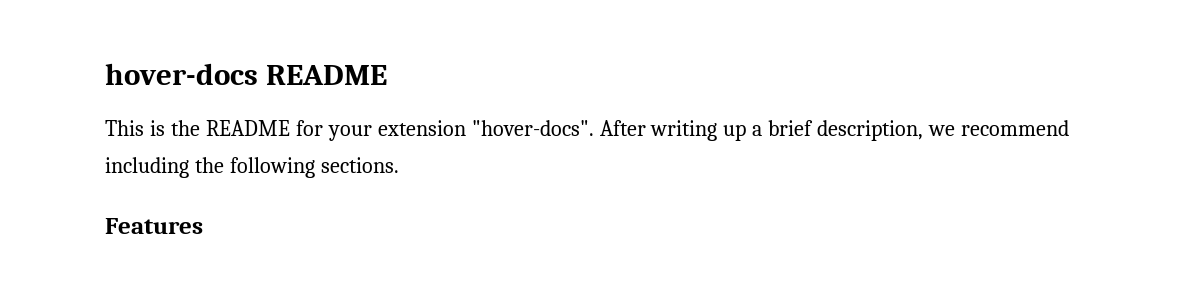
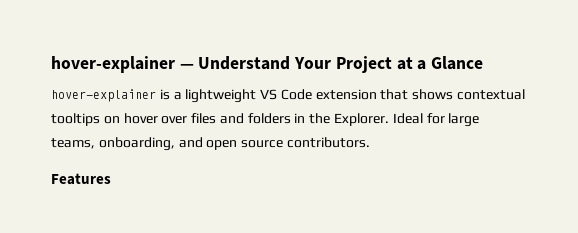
[105,63,388,85] [105,120,1070,141] [105,157,399,178] hover-docs README // This is the README for your extension "hover-docs". After writing up a brief description, we recommend including the following sections. -> [51,56,484,73] [51,89,526,103] [51,113,480,127] [51,137,370,151] hover-explainer — Understand Your Project at a Glance // hover-explainer is a lightweight VS Code extension that shows contextual tooltips on hover over files and folders in the Explorer. Ideal for large teams, onboarding, and open source contributors.

